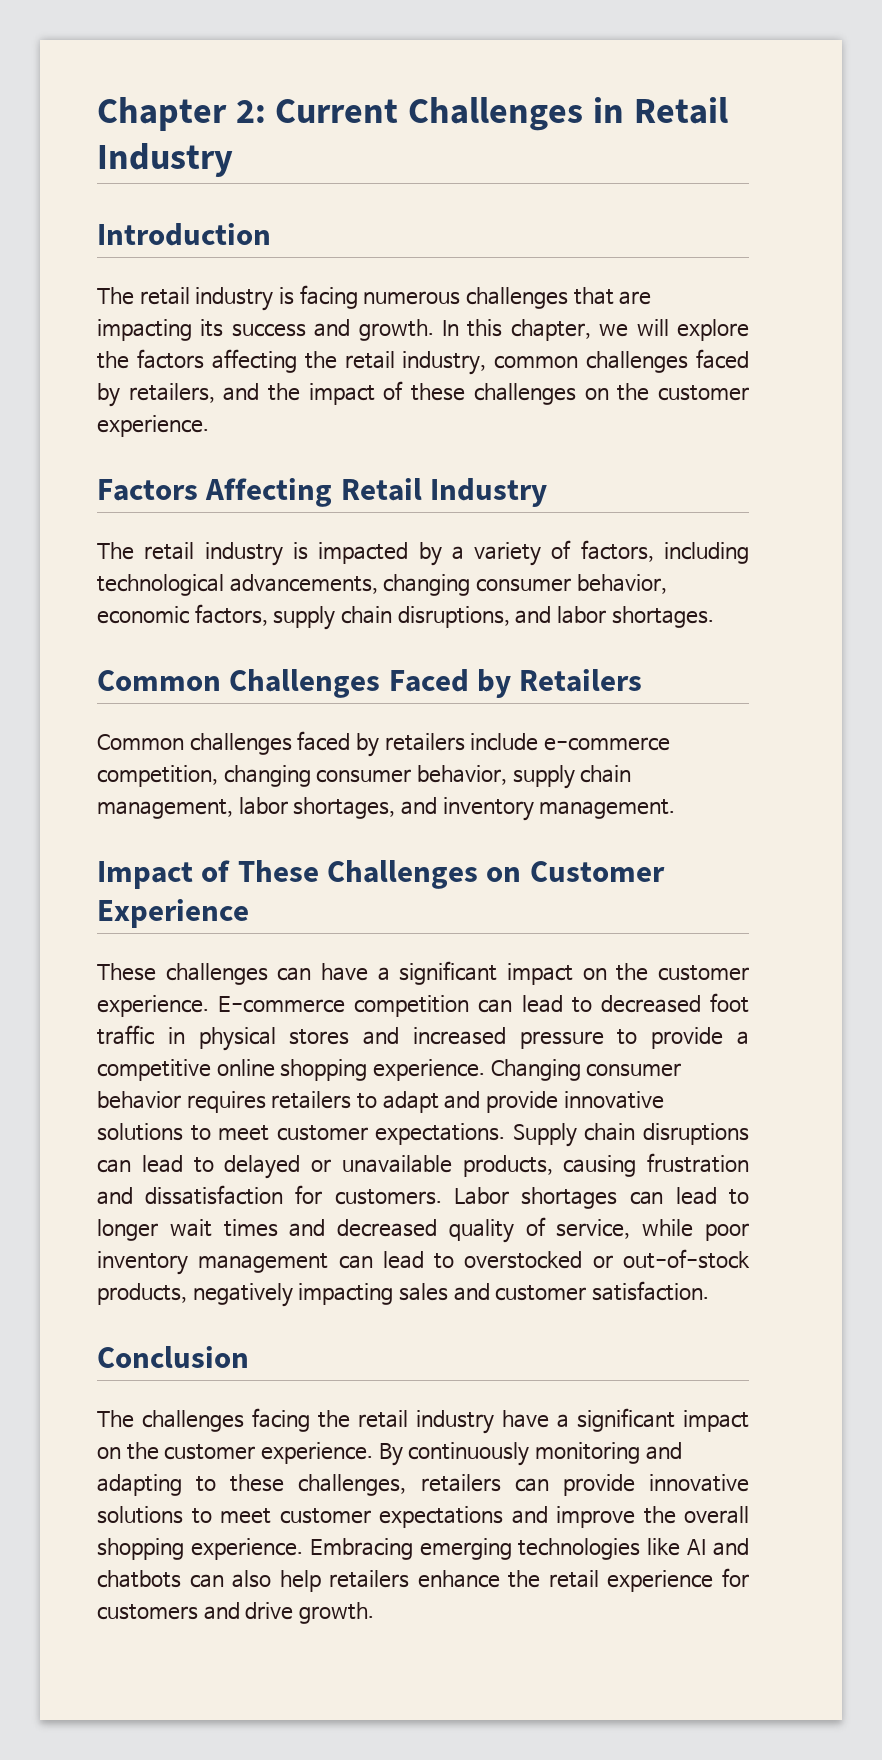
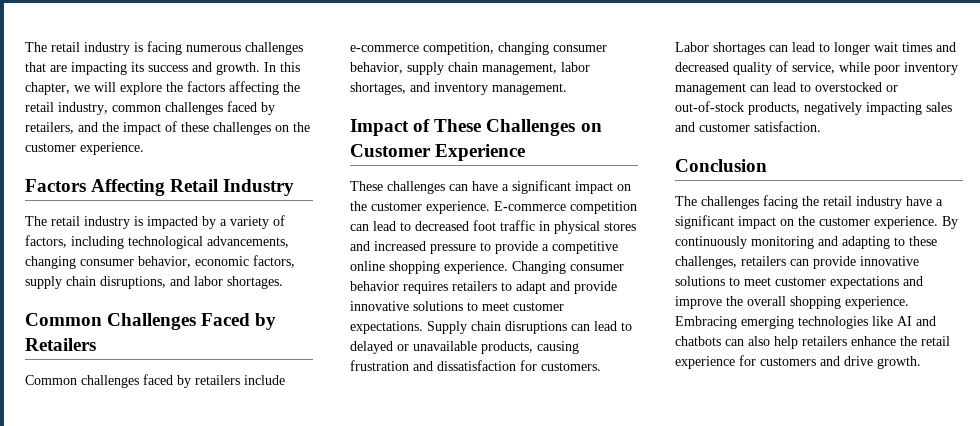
[97,97,728,131] [97,143,233,177] [97,223,271,246] Chapter 2: Current Challenges in Retail Industry // Introduction // -> (25, 47) none

